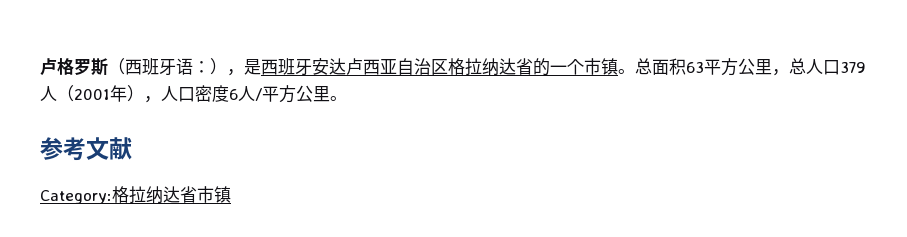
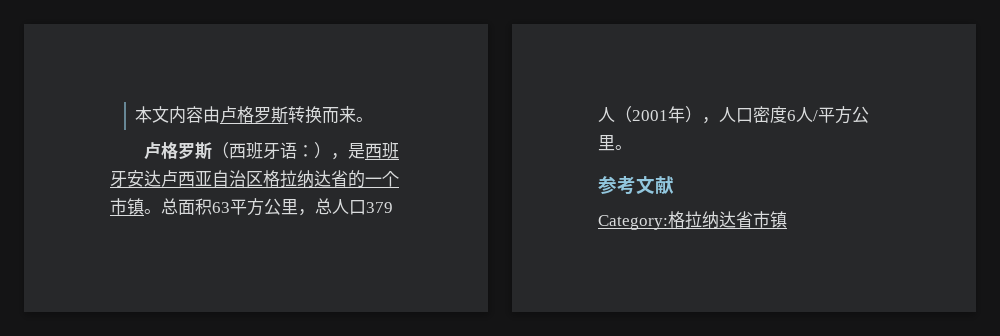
(40, 67) none -> [135,106,374,124] 本文内容由卢格罗斯转换而来。 //

